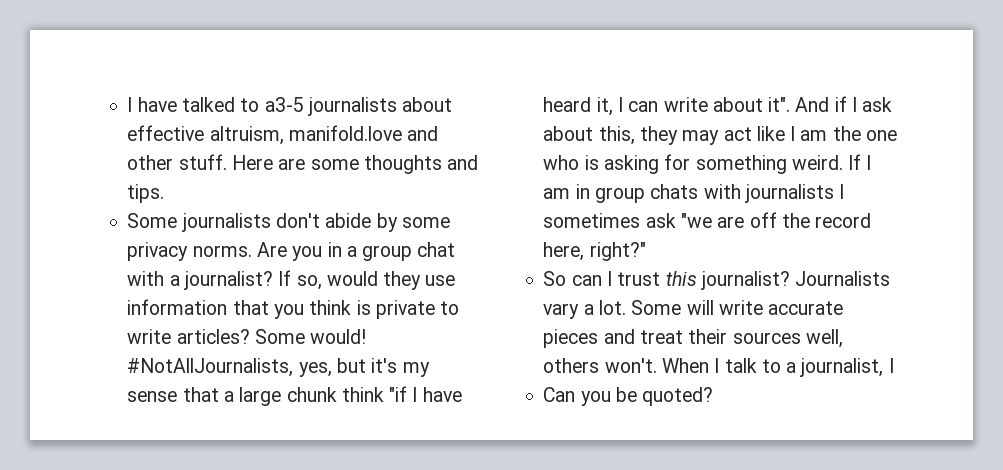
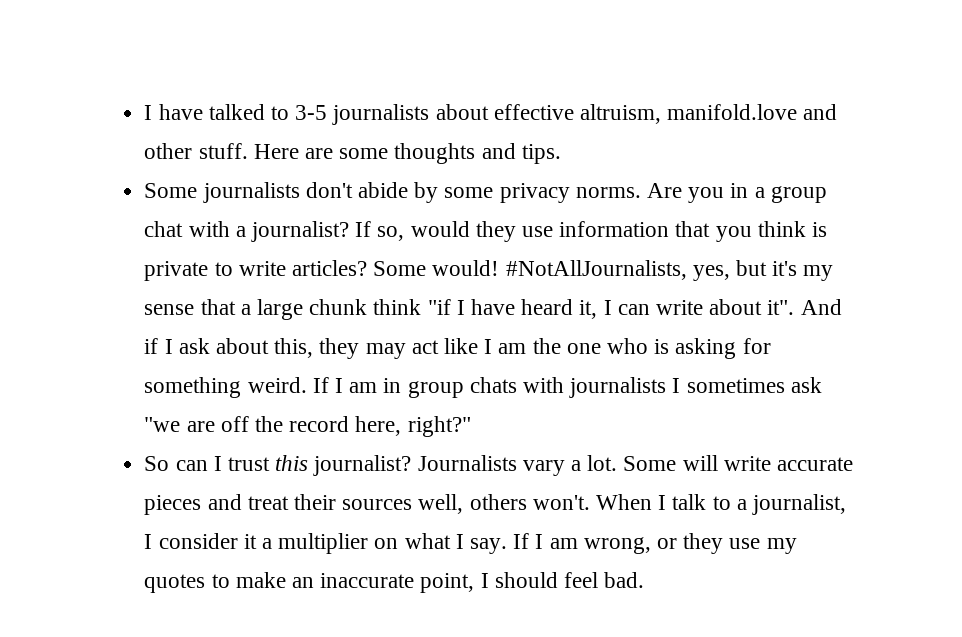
[264,97,304,112] a3-5 -> [295,105,328,120] 3-5
[543,387,714,406] // Can you be quoted? -> [158,533,797,554] [144,572,645,593] consider it a multiplier on what I say. If I am wrong, or they use my quotes to make an inaccurate point, I should feel bad.

